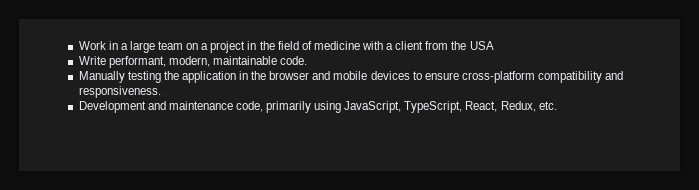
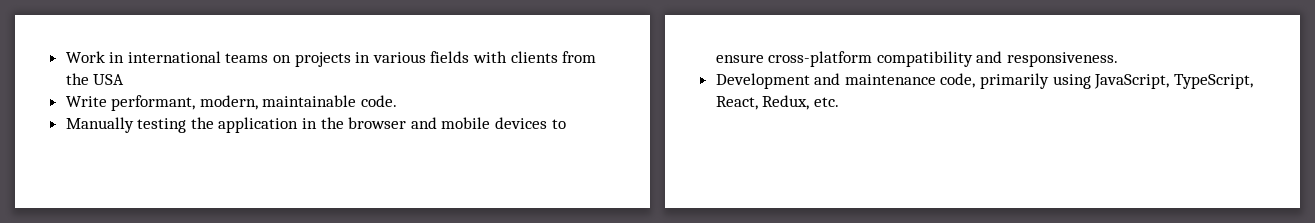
[120,41,424,53] a large team on a project in the field of medicine with a client -> [127,51,558,67] international teams on projects in various fields with clients

